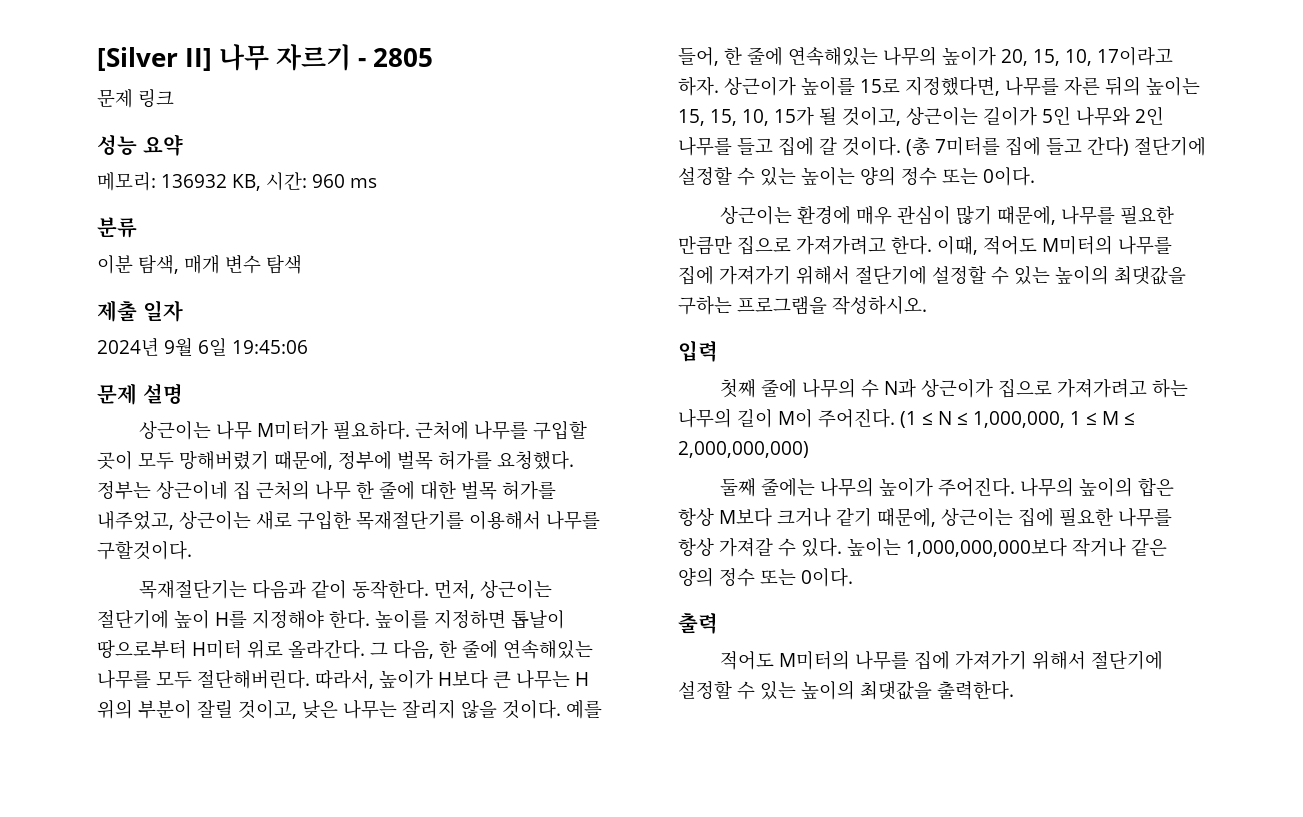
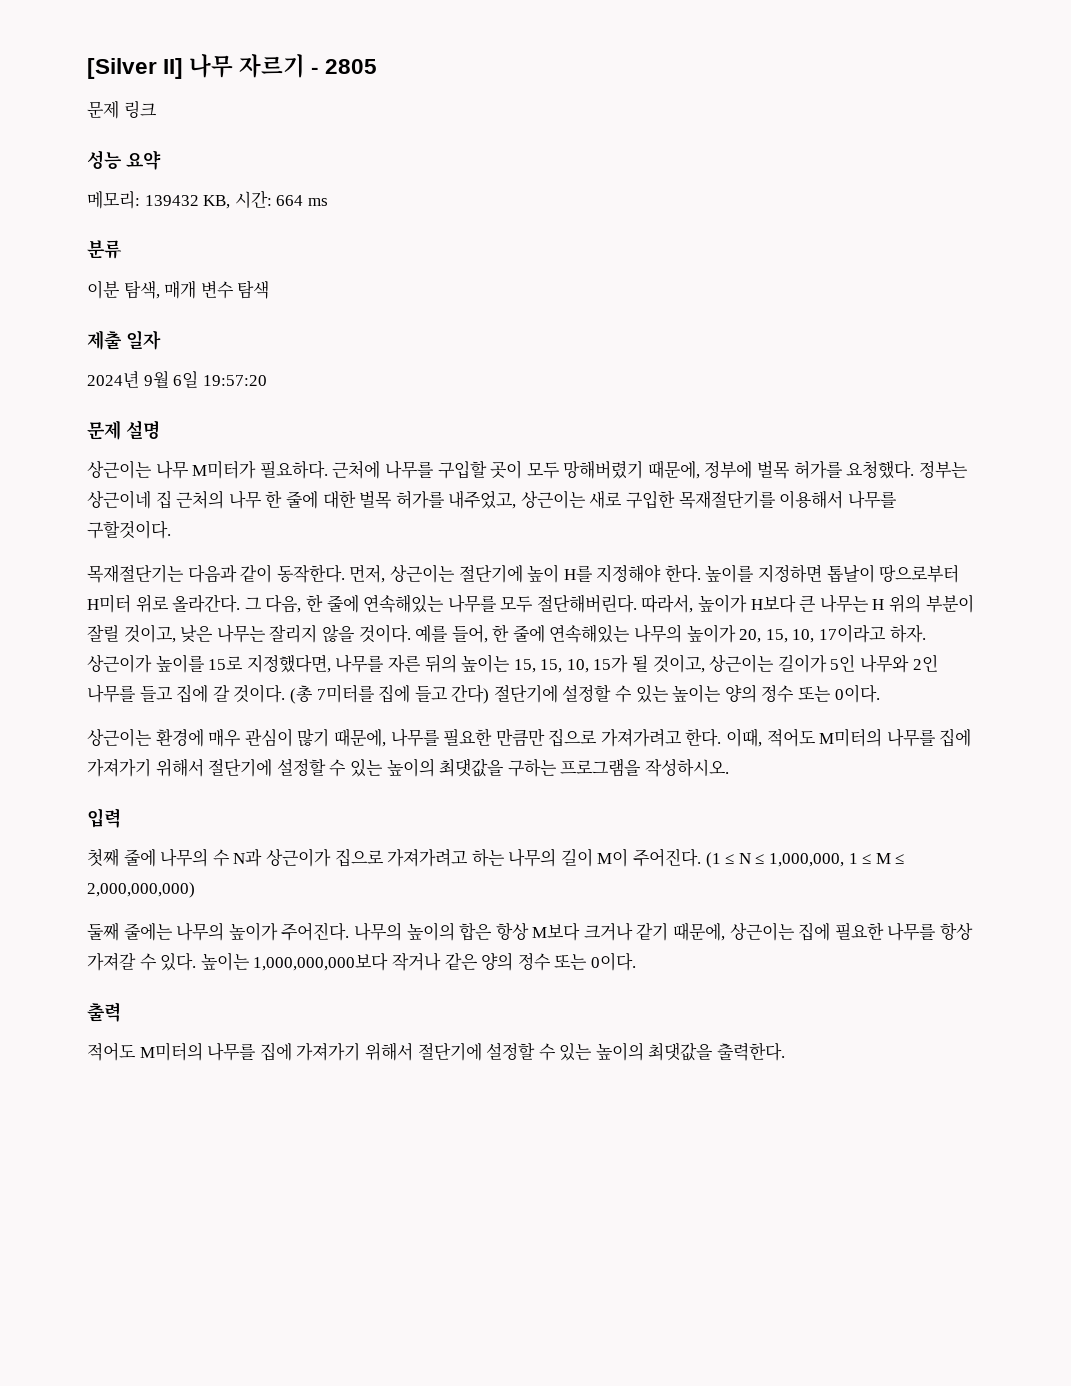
[161,174,227,188] 136932 -> [144,195,199,206] 139432
[311,174,345,188] 960 -> [276,195,304,206] 664
[232,340,308,354] 19:45:06 -> [202,375,267,386] 19:57:20

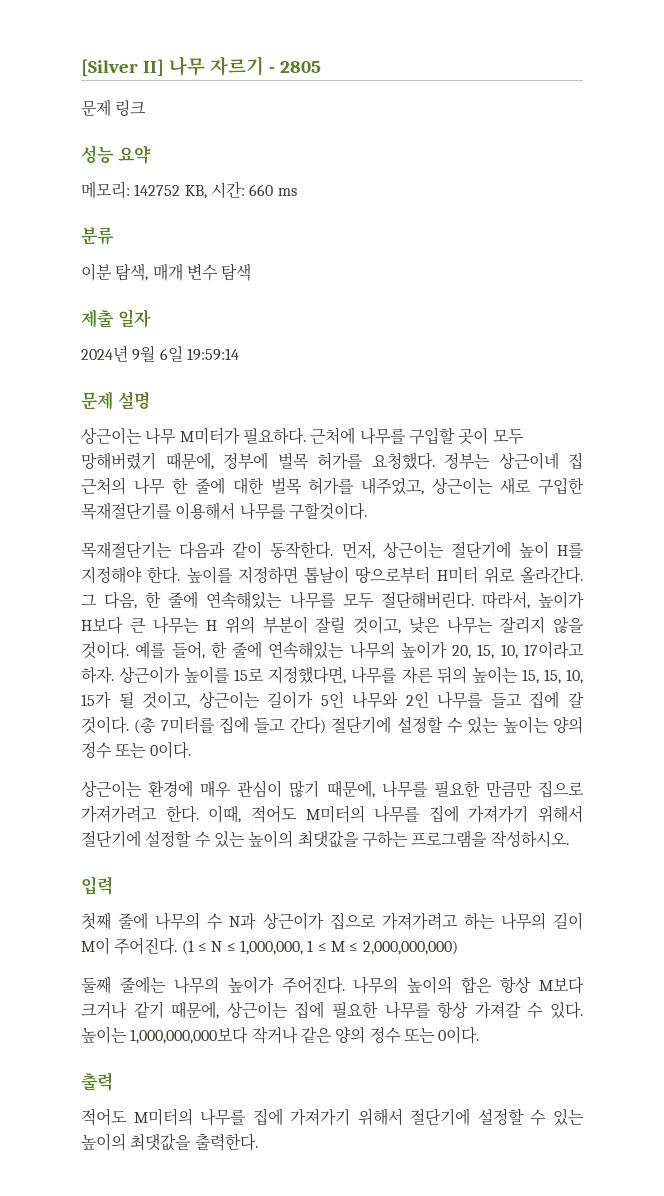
[144,195,199,206] 139432 -> [134,184,181,196] 142752
[276,195,304,206] 664 -> [249,184,274,196] 660
[202,375,267,386] 19:57:20 -> [186,348,239,361] 19:59:14

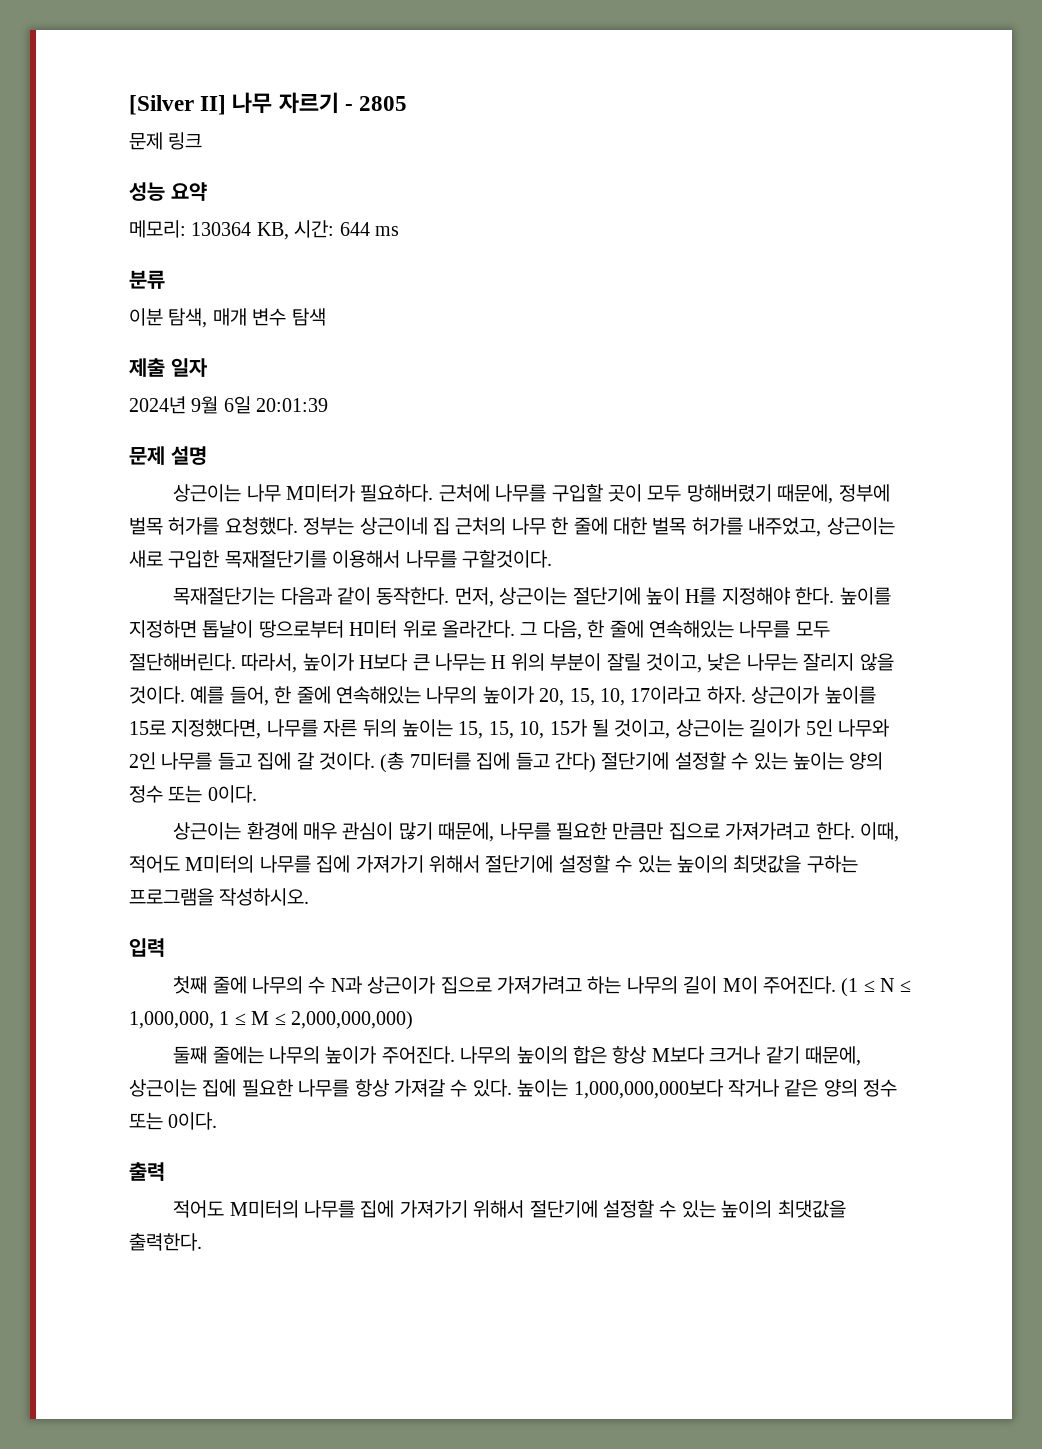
[134,184,181,196] 142752 -> [191,222,252,236] 130364
[249,184,274,196] 660 -> [339,222,370,236] 644
[186,348,239,361] 19:59:14 -> [256,398,329,412] 20:01:39

